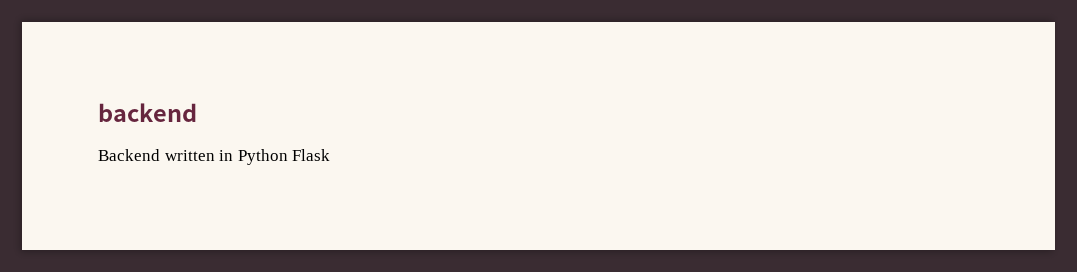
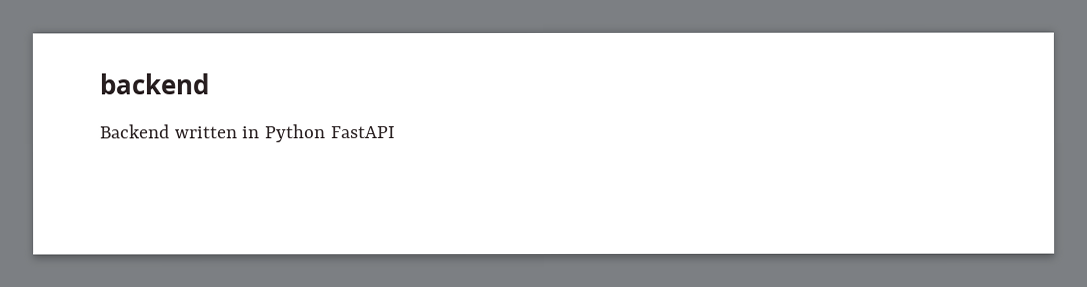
[292,149,331,161] Flask -> [329,126,395,139] FastAPI

